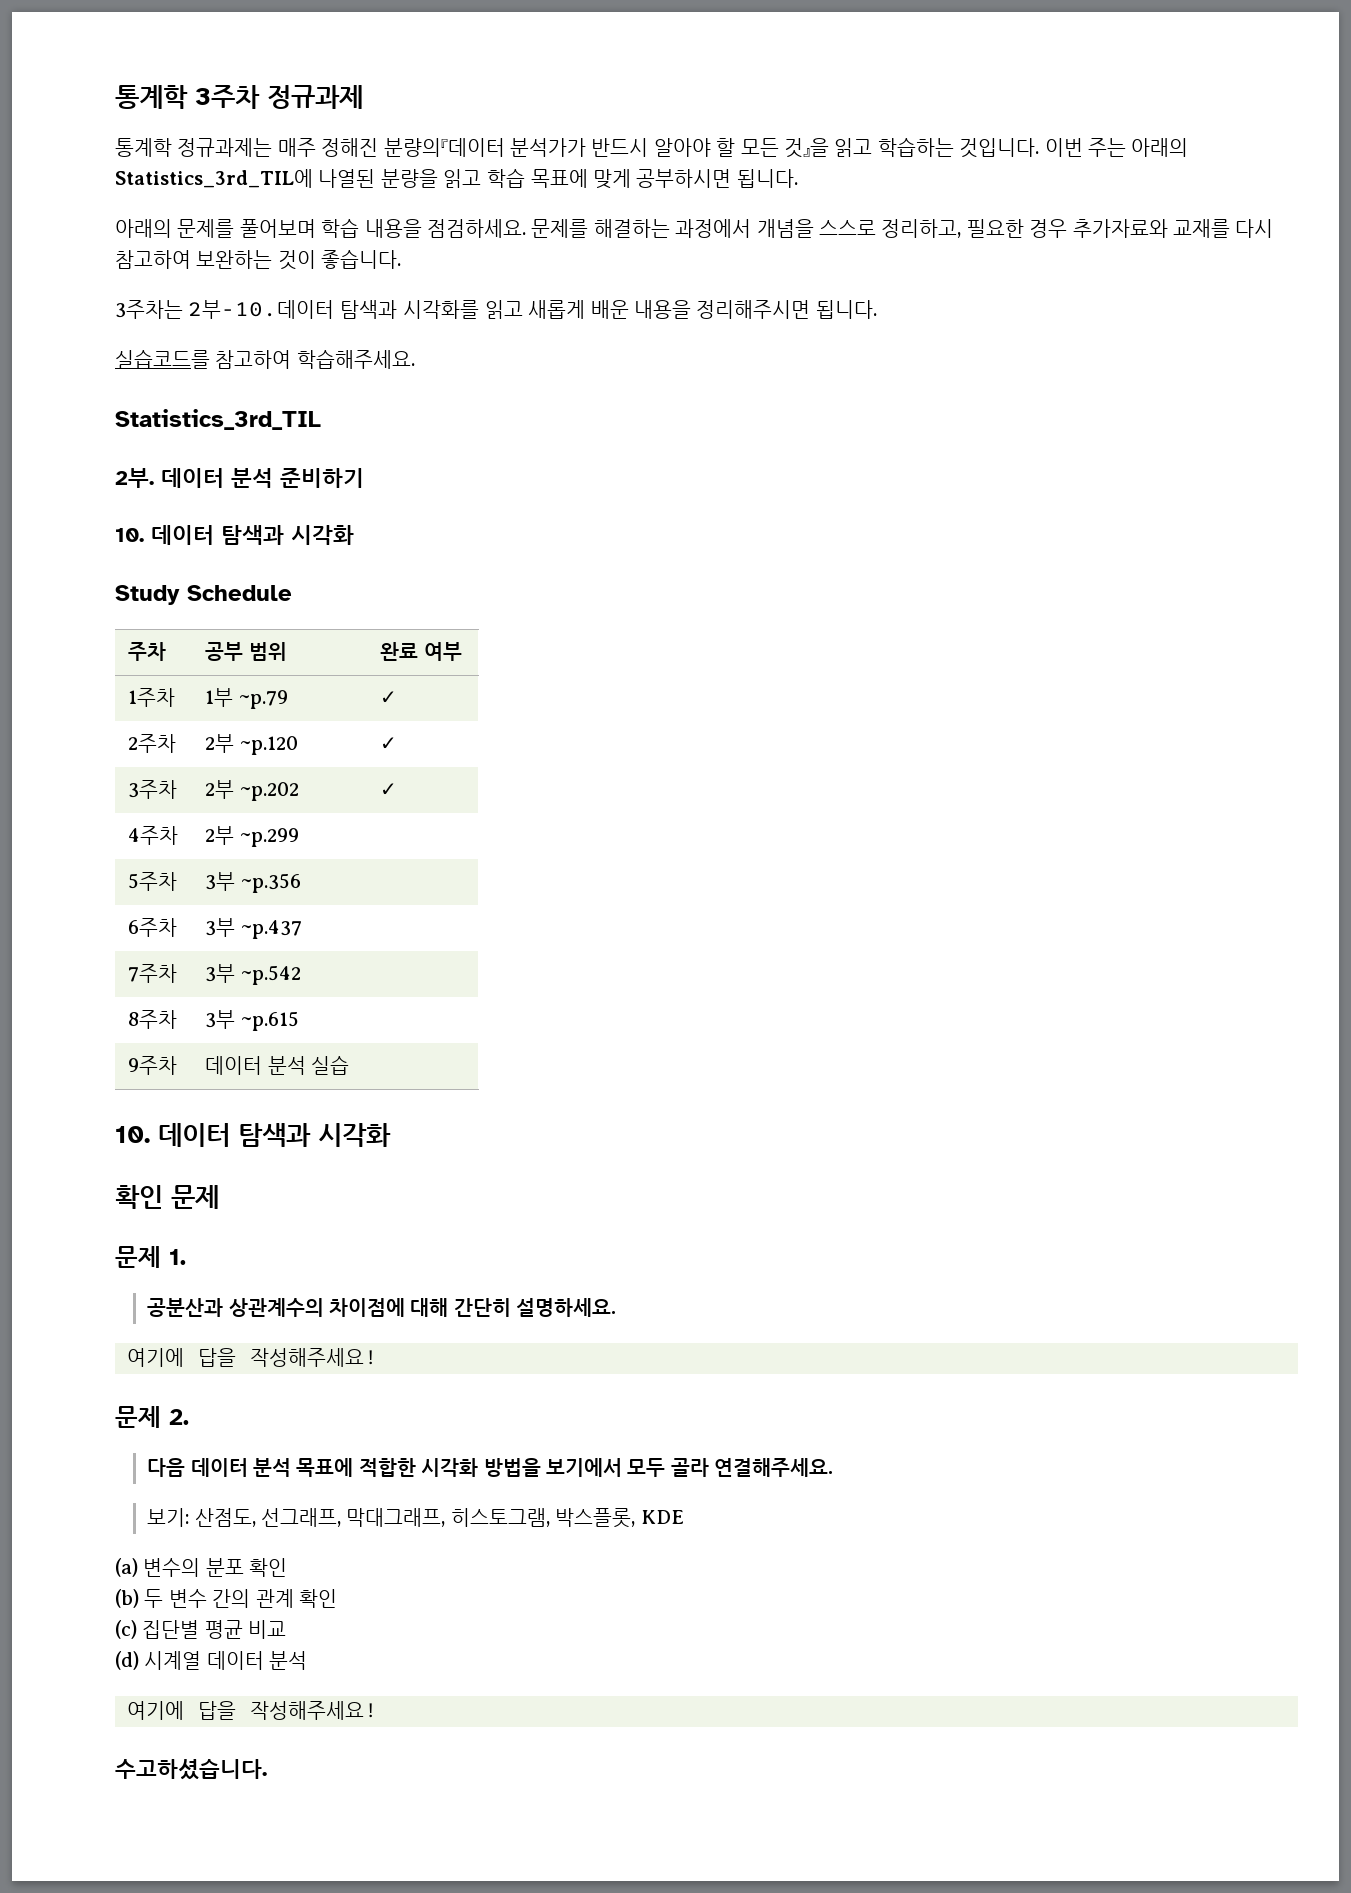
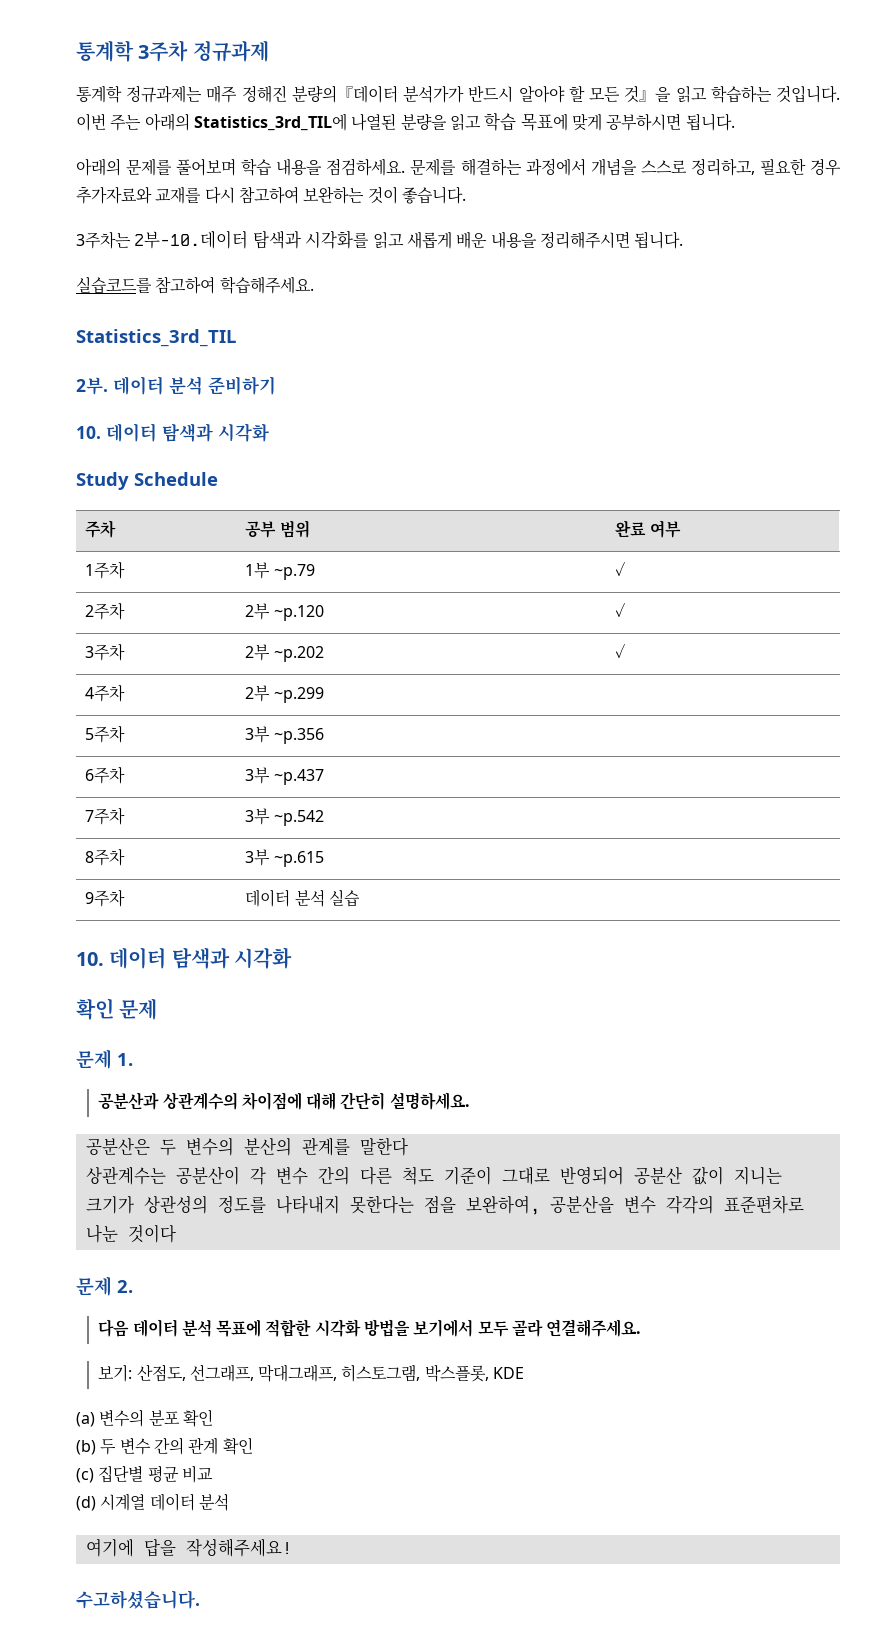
[127,1348,378,1367] 여기에 답을 작성해주세요! -> [85,1137,408,1156] [85,1166,782,1185] [85,1195,804,1215] [85,1224,176,1243] 공분산은 두 변수의 분산의 관계를 말한다 // 상관계수는 공분산이 각 변수 간의 다른 척도 기준이 그대로 반영되어 공분산 값이 지니는 크기가 상관성의 정도를 나타내지 못한다는 점을 보완하여, 공분산을 변수 각각의 표준편차로 나눈 것이다

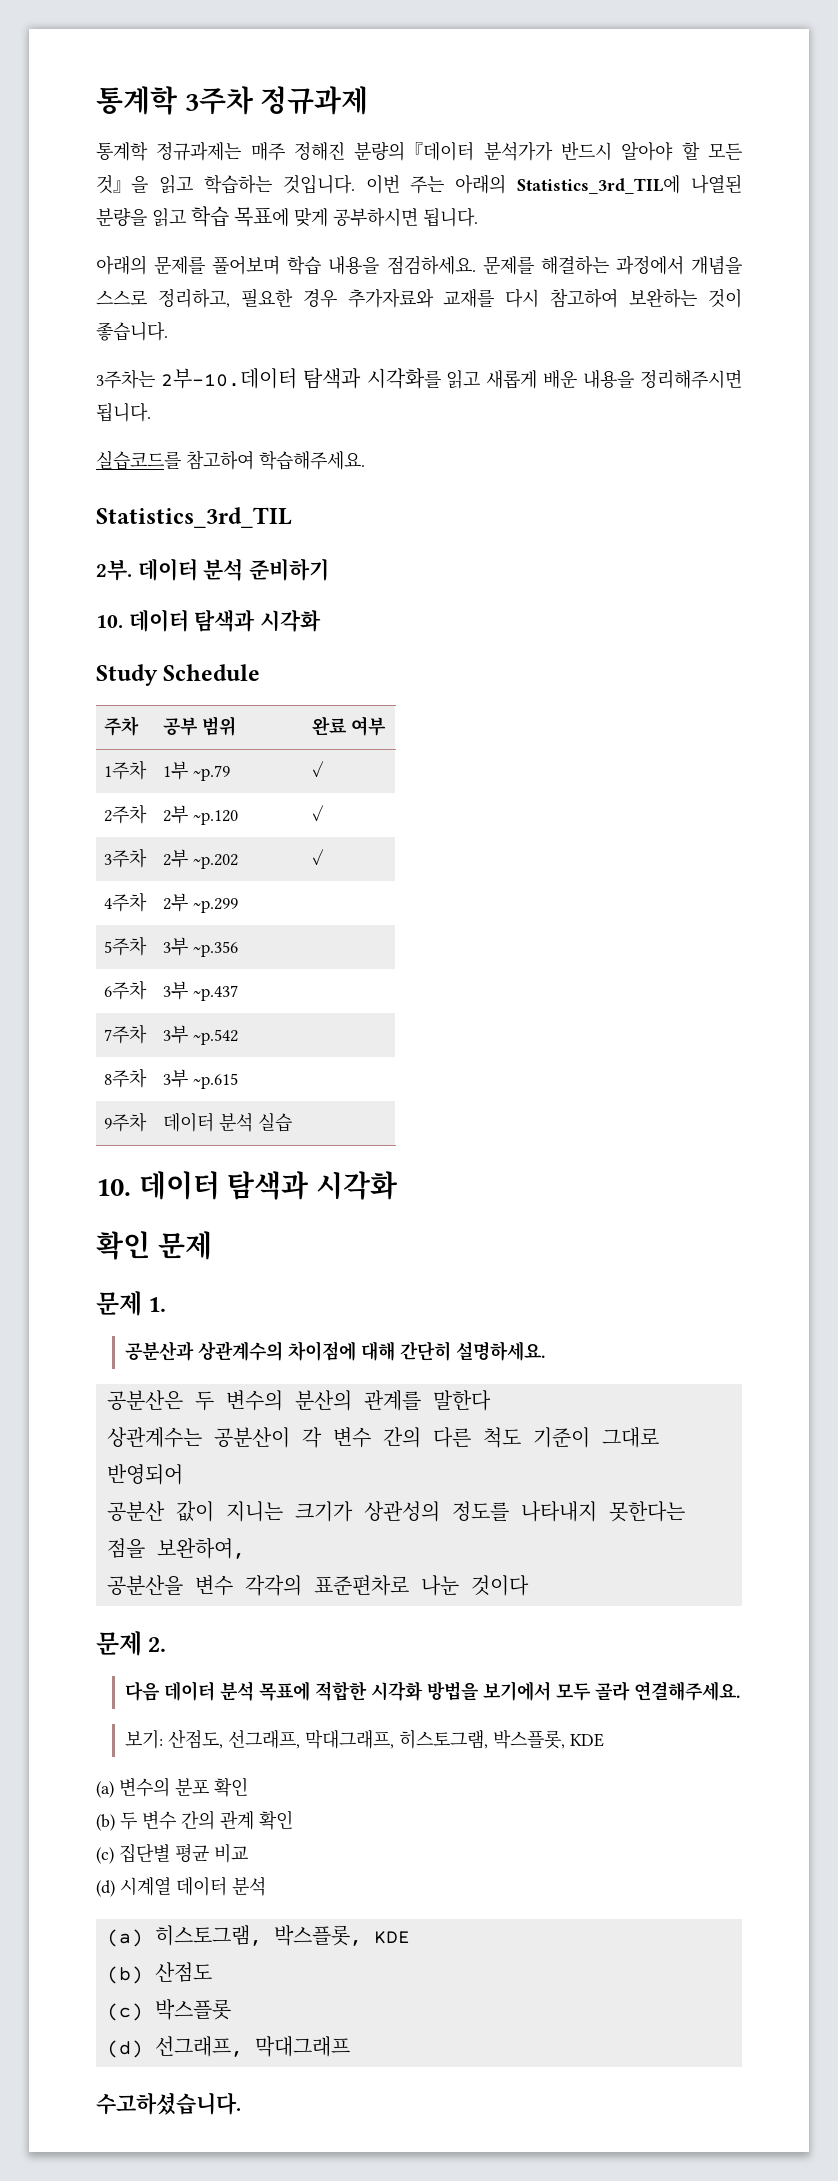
(624, 1175) none -> (183, 1474) //
(540, 1205) none -> (245, 1548) //
[85,1538,292,1557] 여기에 답을 작성해주세요! -> [106,1925,410,1947] [106,1962,212,1984] [106,1999,231,2021] [106,2036,350,2058] (a) 히스토그램, 박스플롯, KDE // (b) 산점도 // (c) 박스플롯 // (d) 선그래프, 막대그래프

